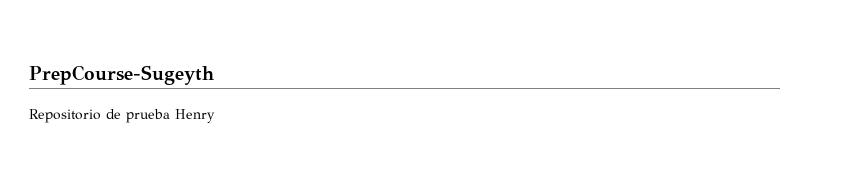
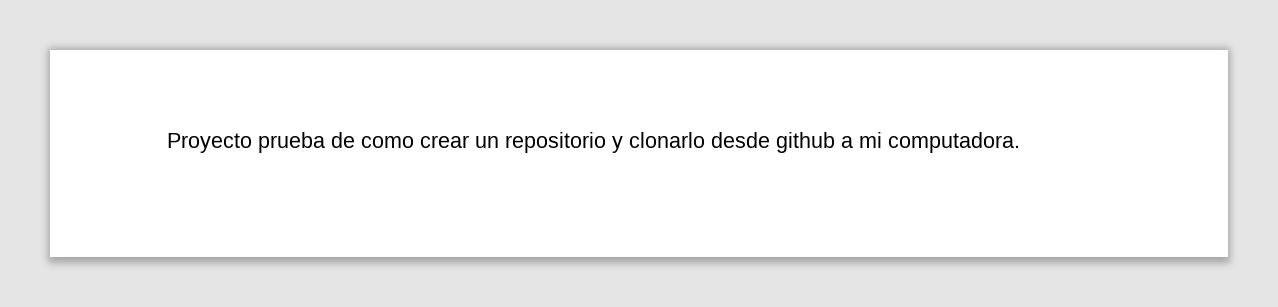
[29,65,214,85] [29,109,215,123] PrepCourse-Sugeyth // Repositorio de prueba Henry -> [167,132,1020,153] Proyecto prueba de como crear un repositorio y clonarlo desde github a mi computadora.

